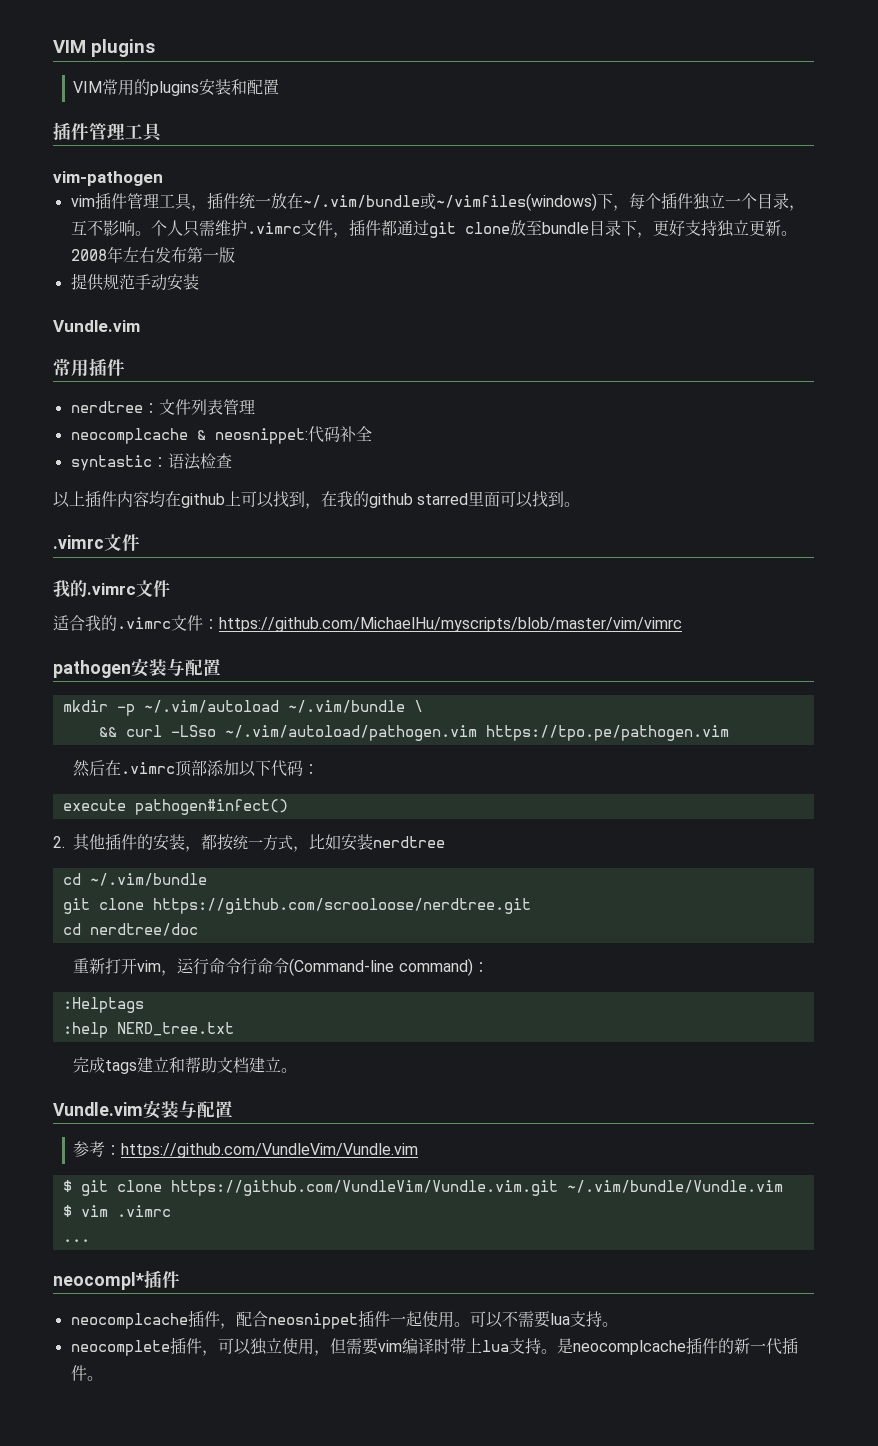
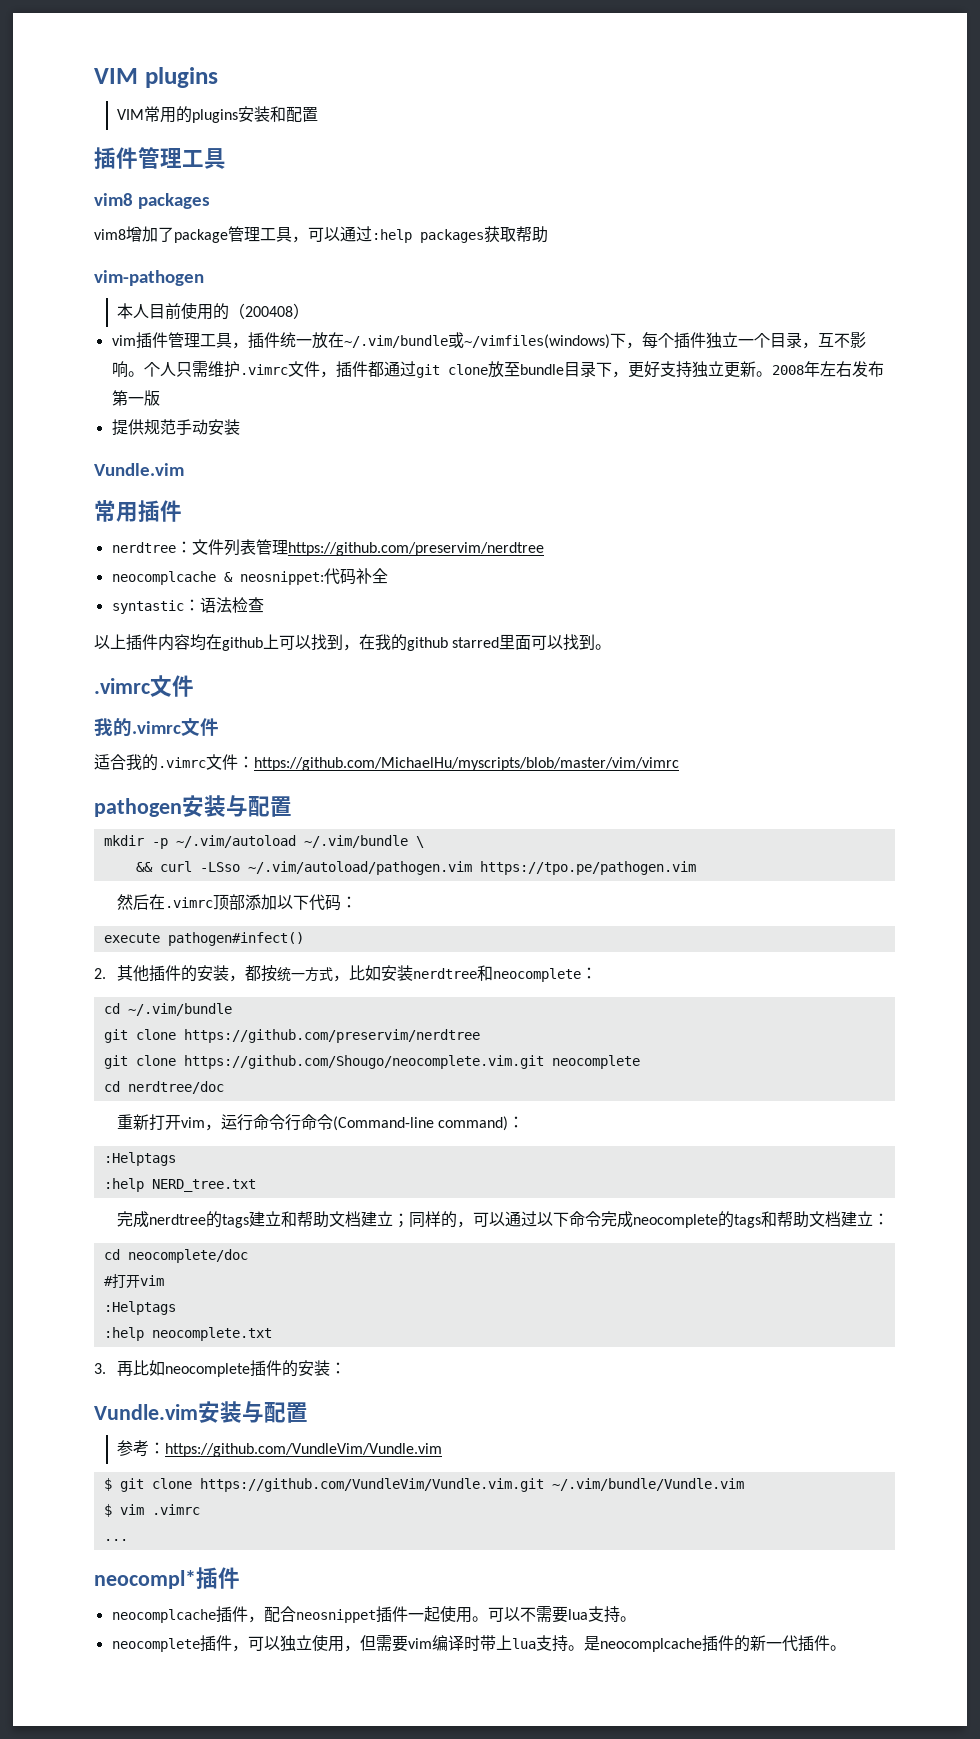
[53,171,163,186] vim-pathogen -> [94,193,210,209] [94,226,548,243] [94,270,204,286] [117,303,310,320] vim8 packages // vim8增加了package管理工具，可以通过:help packages获取帮助 // vim-pathogen // 本人目前使用的（200408）
(255, 406) none -> [287,542,544,556] https://github.com/preservim/nerdtree
(446, 842) none -> [477,965,598,982] 和neocomplete：
[152,898,531,914] https://github.com/scrooloose/nerdtree.git -> [183,1029,480,1043] [103,1055,640,1069] https://github.com/preservim/nerdtree // git clone https://github.com/Shougo/neocomplete.vim.git neocomplete
(106, 1065) none -> [149,1211,223,1228] nerdtree的
[281,1068,298,1073] 。 -> [393,1211,890,1228] [103,1249,248,1263] [103,1273,164,1288] [103,1301,176,1315] [103,1327,272,1341] [94,1360,347,1377] ；同样的，可以通过以下命令完成neocomplete的tags和帮助文档建立： // cd neocomplete/doc // #打开vim // :Helptags // :help neocomplete.txt // 3.再比如neocomplete插件的安装：

